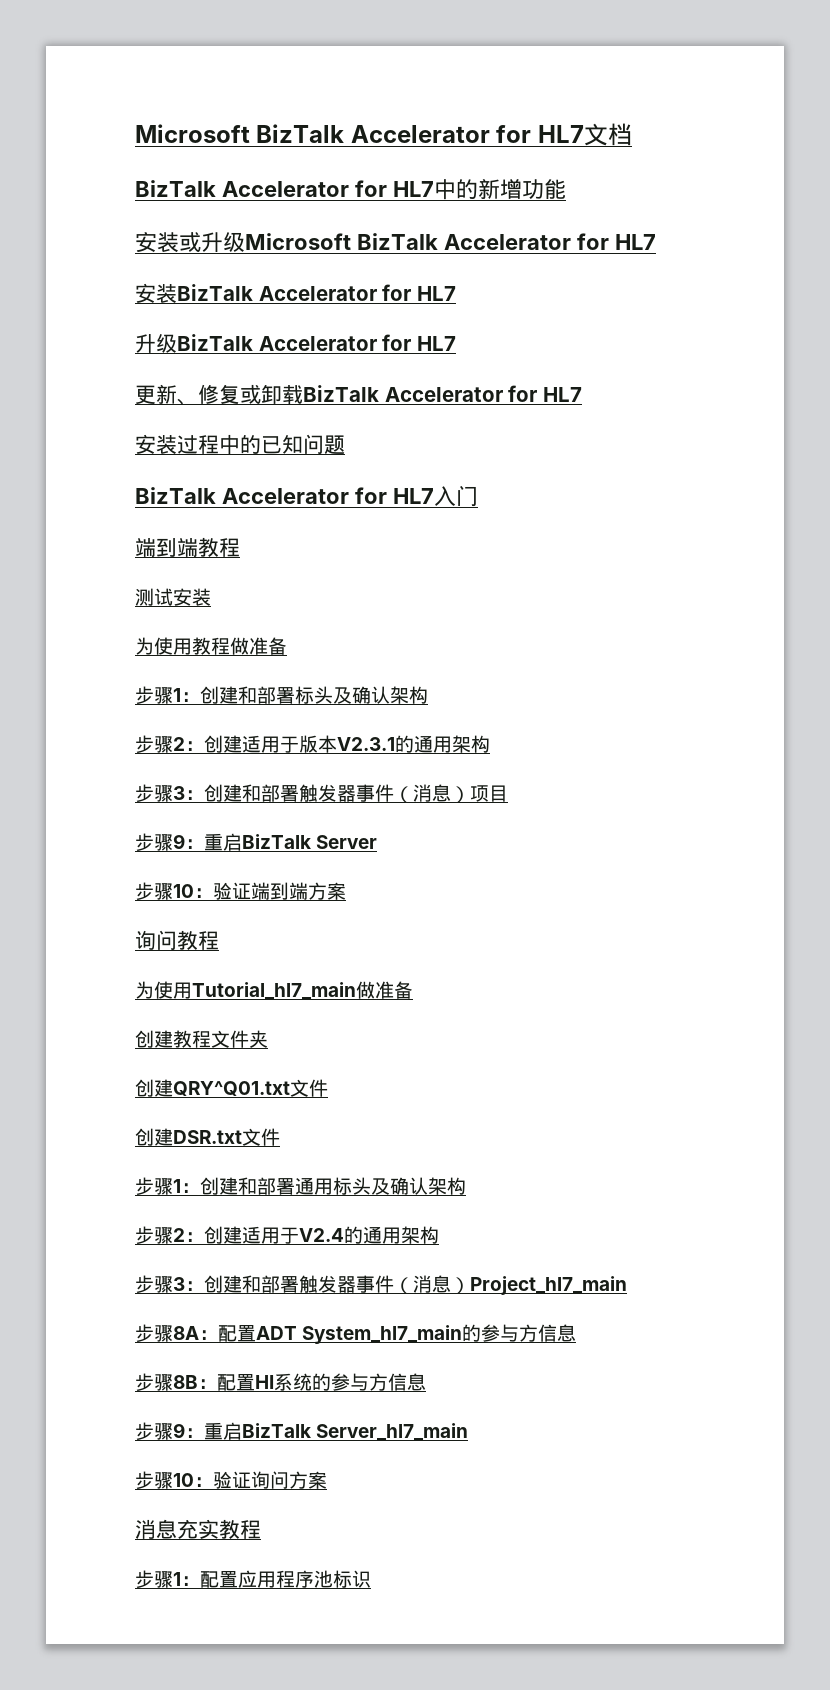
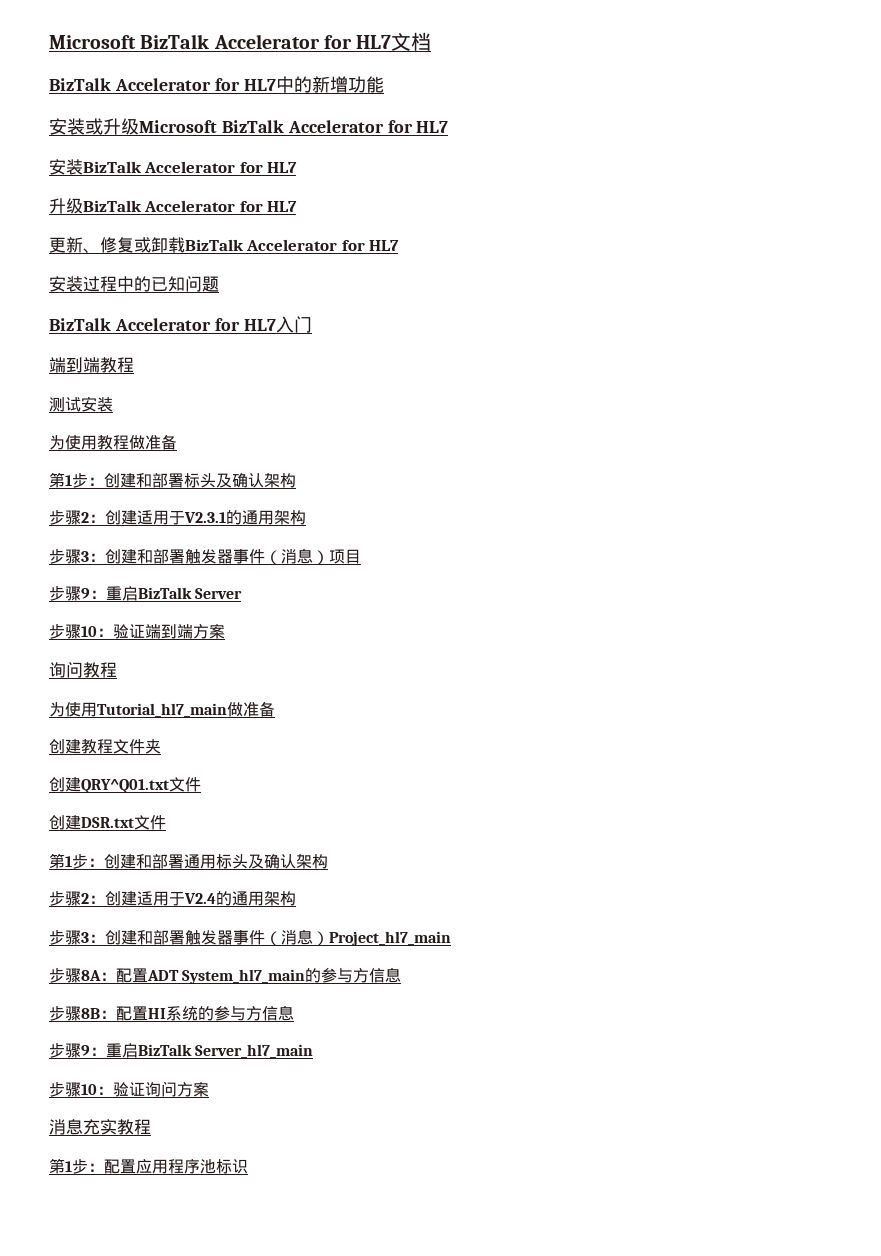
[135,686,181,705] 步骤1 -> [49,472,88,488] 第1步
[299,735,337,753] 版本 -> (185, 518) none
[135,1177,181,1196] 步骤1 -> [49,853,88,869] 第1步
[135,1570,181,1589] 步骤1 -> [49,1158,88,1174] 第1步

